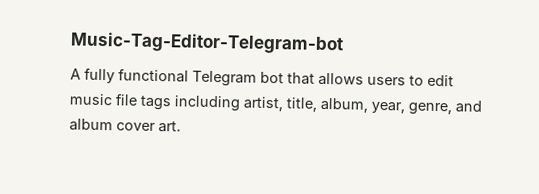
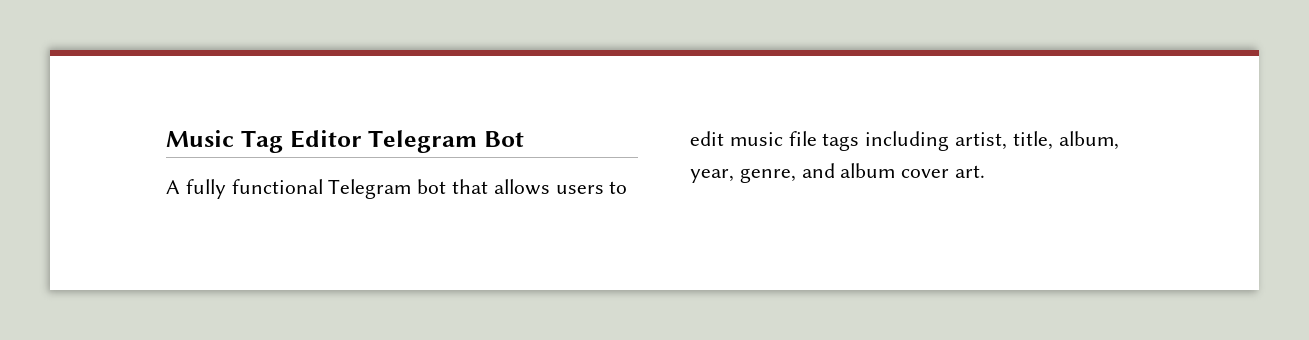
[70,31,344,55] Music-Tag-Editor-Telegram-bot -> [166,130,524,153] Music Tag Editor Telegram Bot

